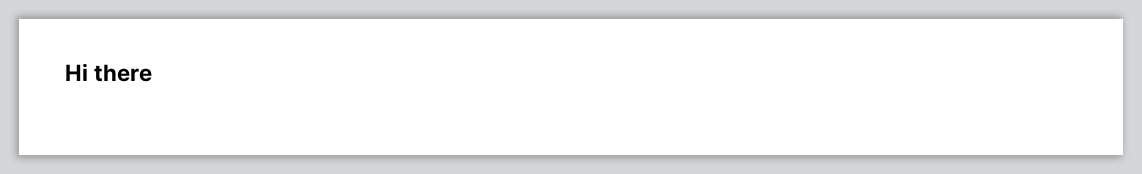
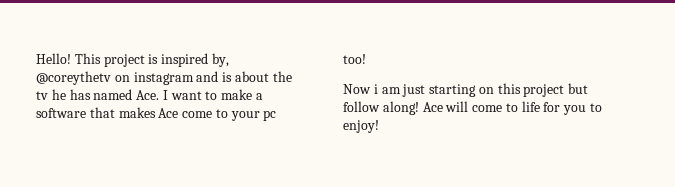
[65,63,153,82] Hi there -> [36,53,229,67] [36,71,292,85] [36,89,264,100] [36,107,277,121] [343,54,366,64] [343,83,589,97] [343,101,603,115] [343,120,379,133] Hello! This project is inspired by, @coreythetv on instagram and is about the tv he has named Ace. I want to make a software that makes Ace come to your pc too! // Now i am just starting on this project but follow along! Ace will come to life for you to enjoy!

